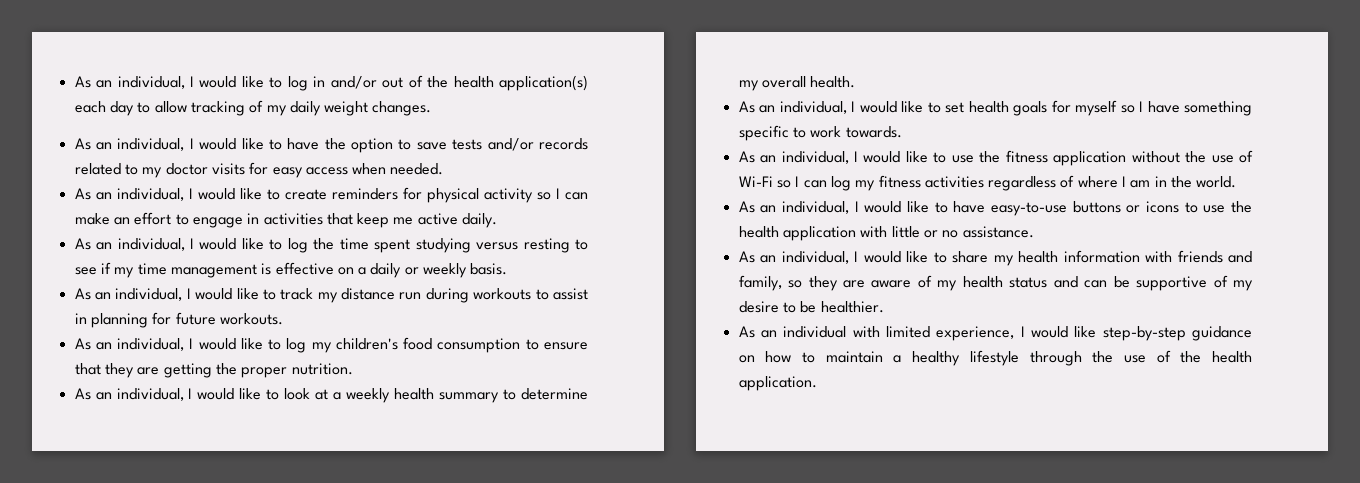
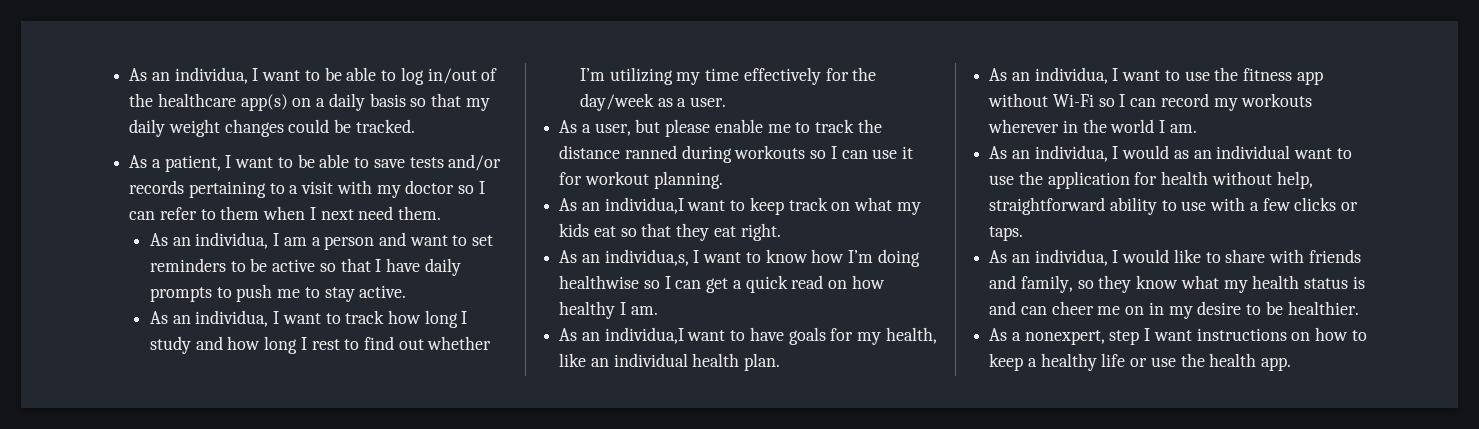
[74,75,588,91] [74,100,432,116] [74,138,394,153] As an individual, I would like to log in and/or out of the health application(s) each day to allow tracking of my daily weight changes. // As an individual, I would like to have the option -> [129,67,498,85] [129,93,490,111] [129,119,415,137] [129,154,350,172] As an individua, I want to be able to log in/out of the healthcare app(s) on a daily basis so that my daily weight changes could be tracked. // As a patient, I want to be able
[74,162,444,178] [74,187,588,203] [74,212,498,228] [74,238,588,253] [74,262,508,278] [74,288,588,303] [74,312,283,328] [74,337,588,353] [74,363,353,378] [74,388,588,403] [738,76,856,91] [738,100,1252,116] [738,125,902,141] [738,150,1253,166] [738,175,1237,191] [738,201,1252,216] [738,226,1034,241] [738,251,849,264] related to my doctor visits for easy access when needed. // As an individual, I would like to create reminders for physical activity so I can make an effort to engage in activities that keep me active daily. // As an individual, I would like to log the time spent studying versus resting to see if my time management is effective on a daily or weekly basis. // As an individual, I would like to track my distance run during workouts to assist in planning for future workouts. // As an individual, I would like to log my children's food consumption to ensure that they are getting the proper nutrition. // As an individual, I would like to look at a weekly health summary to determine my overall health. // As an individual, I would like to set health goals for myself so I have something specific to work towards. // As an individual, I would like to use the fitness application without the use of Wi-Fi so I can log my fitness activities regardless of where I am in the world. // As an individual, I would like to have easy-to-use buttons or icons to use the health application with little or no assistance. // As an individual, -> [188,180,485,198] [129,206,442,220] [149,232,494,250] [149,258,461,276] [149,284,407,302] [149,310,468,328] [149,336,492,354] [579,67,877,85] [579,93,727,111] [559,119,882,137] [559,145,914,163] [559,171,723,189] [559,197,921,215] [559,223,781,241] [559,249,920,267] [559,275,885,293] [559,301,658,319] [559,327,937,345] [559,353,781,371] [989,67,1323,85] [988,93,1313,111] [988,119,1197,133] [989,145,1352,162] [989,171,1313,189] [989,197,1359,215] [989,226,1024,241] [989,249,1108,266] pertaining to a visit with my doctor so I can refer to them when I next need them. // As an individua, I am a person and want to set reminders to be active so that I have daily prompts to push me to stay active. // As an individua, I want to track how long I study and how long I rest to find out whether I’m utilizing my time effectively for the day/week as a user. // As a user, but please enable me to track the distance ranned during workouts so I can use it for workout planning. // As an individua,I want to keep track on what my kids eat so that they eat right. // As an individua,s, I want to know how I’m doing healthwise so I can get a quick read on how healthy I am. // As an individua,I want to have goals for my health, like an individual health plan. // As an individua, I want to use the fitness app without Wi-Fi so I can record my workouts wherever in the world I am. // As an individua, I would as an individual want to use the application for health without help, straightforward ability to use with a few clicks or taps. // As an individua,
[993,250,1140,266] my health information -> (1266, 256) none
[842,275,932,288] are aware of -> [1136,275,1219,289] know what
(1048, 282) none -> [1352,276,1365,289] is
[1113,275,1228,291] be supportive of -> [1051,301,1164,315] cheer me on in
[760,326,1252,341] an individual with limited experience, I would like step-by-step guidance -> [1011,328,1287,345] a nonexpert, step I want instructions
[825,351,883,363] maintain -> [989,353,1024,371] keep
[969,350,1252,366] [738,376,817,391] lifestyle through the use of the health application. -> [1101,353,1292,371] life or use the health app.

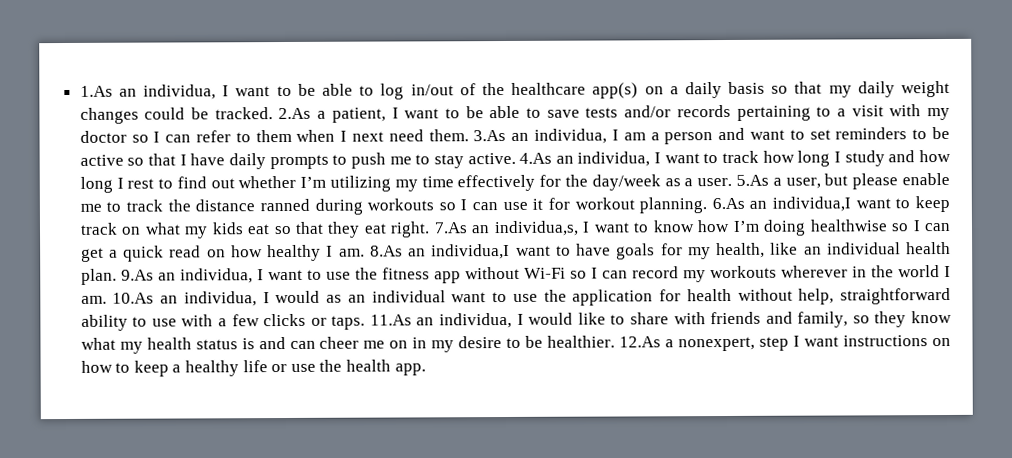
[129,68,148,81] As -> [79,85,113,97] 1.As
[129,155,148,168] // As -> [278,107,312,120] 2.As
[149,233,168,246] // As -> [473,129,507,142] 3.As
[149,311,168,324] // As -> [519,152,553,164] 4.As
[559,120,578,133] // As -> [736,174,770,186] 5.As
[559,198,578,211] // As -> [711,197,745,210] 6.As
[559,250,578,263] // As -> [433,222,468,234] 7.As
[559,328,578,341] // As -> [369,245,403,257] 8.As
[989,68,1008,81] // As -> [120,269,154,281] 9.As
[989,146,1008,159] // As -> [112,292,155,304] 10.As
[989,250,1008,263] // As -> [369,314,412,326] 11.As
[989,328,1008,341] // As -> [619,336,662,348] 12.As

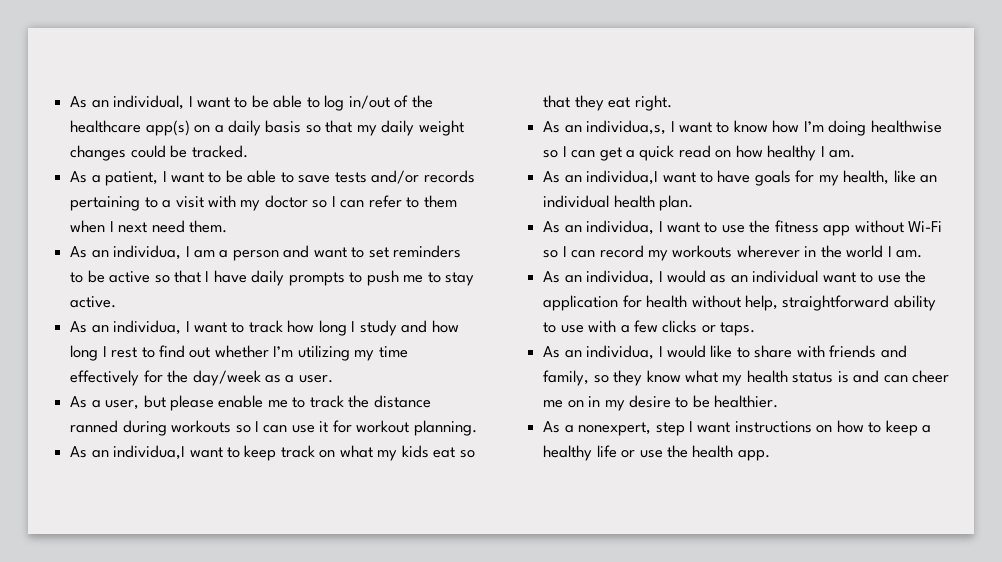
[79,84,217,100] 1.As an individua, -> [70,95,185,110] As an individual,
[278,107,312,120] 2.As -> [70,171,88,183] // As
[473,129,507,142] 3.As -> [70,246,88,258] // As
[519,152,553,164] 4.As -> [70,321,88,333] // As
[736,174,770,186] 5.As -> [70,396,88,408] // As
[711,197,745,210] 6.As -> [70,446,88,458] // As
[433,222,468,234] 7.As -> [543,121,561,133] // As
[369,245,403,257] 8.As -> [543,171,561,183] // As
[120,269,154,281] 9.As -> [543,221,561,233] // As
[112,292,155,304] 10.As -> [543,271,561,283] // As
[369,314,412,326] 11.As -> [543,346,561,358] // As
[619,336,662,348] 12.As -> [543,421,561,433] // As

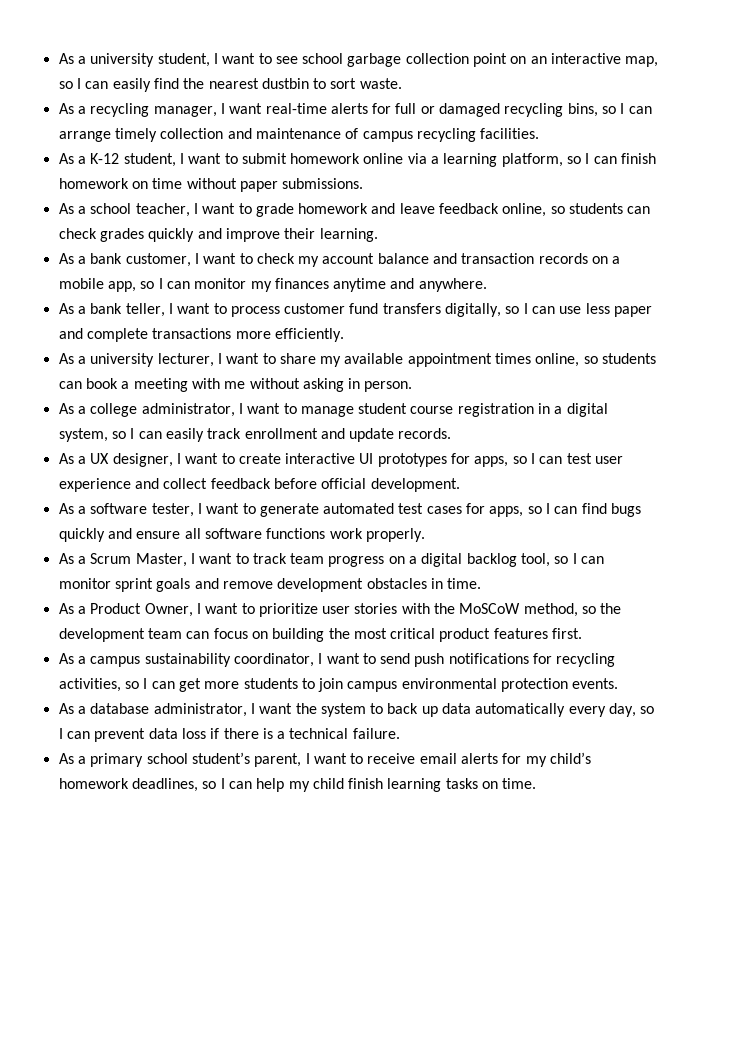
[70,95,433,111] [70,120,464,136] [70,145,248,161] [70,170,475,186] [70,195,457,211] [70,220,227,233] [70,245,462,261] [70,270,475,286] [70,296,117,308] [70,320,459,336] [70,345,408,361] [70,370,333,386] [70,395,431,411] [70,420,477,436] [70,445,475,461] [543,95,672,111] [543,120,942,136] [543,145,856,161] [543,170,938,186] [543,195,694,211] [543,220,943,236] [543,245,923,261] [543,270,927,285] [543,295,936,311] [543,320,756,336] [543,345,907,360] [543,370,950,386] [543,395,779,411] [543,420,932,436] [543,445,770,461] As an individual, I want to be able to log in/out of the healthcare app(s) on a daily basis so that my daily weight changes could be tracked. // As a patient, I want to be able to save tests and/or records pertaining to a visit with my doctor so I can refer to them when I next need them. // As an individua, I am a person and want to set reminders to be active so that I have daily prompts to push me to stay active. // As an individua, I want to track how long I study and how long I rest to find out whether I’m utilizing my time effectively for the day/week as a user. // As a user, but please enable me to track the distance ranned during workouts so I can use it for workout planning. // As an individua,I want to keep track on what my kids eat so that they eat right. // As an individua,s, I want to know how I’m doing healthwise so I can get a quick read on how healthy I am. // As an individua,I want to have goals for my health, like an individual health plan. // As an individua, I want to use the fitness app without Wi-Fi so I can record my workouts wherever in the world I am. // As an individua, I would as an individual want to use the application for health without help, straightforward ability to use with a few clicks or taps. // As an individua, I would like to share with friends and family, so they know what my health status is and can cheer me on in my desire to be healthier. // As a nonexpert, step I want instructions on how to keep a healthy life or use the health app. -> [58,53,659,67] [58,78,402,92] [58,103,652,117] [58,128,540,142] [58,153,657,167] [58,178,364,192] [58,203,651,217] [58,228,378,242] [58,253,621,267] [58,278,487,292] [58,303,653,317] [58,328,344,342] [58,353,657,367] [58,378,413,392] [58,403,608,417] [58,428,452,442] [58,453,624,467] [58,478,460,492] [58,503,642,517] [58,528,425,542] [58,553,605,567] [58,578,482,592] [58,603,622,617] [58,628,583,642] [58,653,616,667] [58,678,619,692] [58,703,655,717] [58,728,400,742] [58,752,592,767] [58,778,537,792] As a university student, I want to see school garbage collection point on an interactive map, so I can easily find the nearest dustbin to sort waste. // As a recycling manager, I want real-time alerts for full or damaged recycling bins, so I can arrange timely collection and maintenance of campus recycling facilities. // As a K-12 student, I want to submit homework online via a learning platform, so I can finish homework on time without paper submissions. // As a school teacher, I want to grade homework and leave feedback online, so students can check grades quickly and improve their learning. // As a bank customer, I want to check my account balance and transaction records on a mobile app, so I can monitor my finances anytime and anywhere. // As a bank teller, I want to process customer fund transfers digitally, so I can use less paper and complete transactions more efficiently. // As a university lecturer, I want to share my available appointment times online, so students can book a meeting with me without asking in person. // As a college administrator, I want to manage student course registration in a digital system, so I can easily track enrollment and update records. // As a UX designer, I want to create interactive UI prototypes for apps, so I can test user experience and collect feedback before official development. // As a software tester, I want to generate automated test cases for apps, so I can find bugs quickly and ensure all software functions work properly. // As a Scrum Master, I want to track team progress on a digital backlog tool, so I can monitor sprint goals and remove development obstacles in time. // As a Product Owner, I want to prioritize user stories with the MoSCoW method, so the development team can focus on building the most critical product features first. // As a campus sustainability coordinator, I want to send push notifications for recycling activities, so I can get more students to join campus environmental protection events. // As a database administrator, I want the system to back up data automatically every day, so I can prevent data loss if there is a technical failure. // As a primary school student’s parent, I want to receive email alerts for my child’s homework deadlines, so I can help my child finish learning tasks on time.

